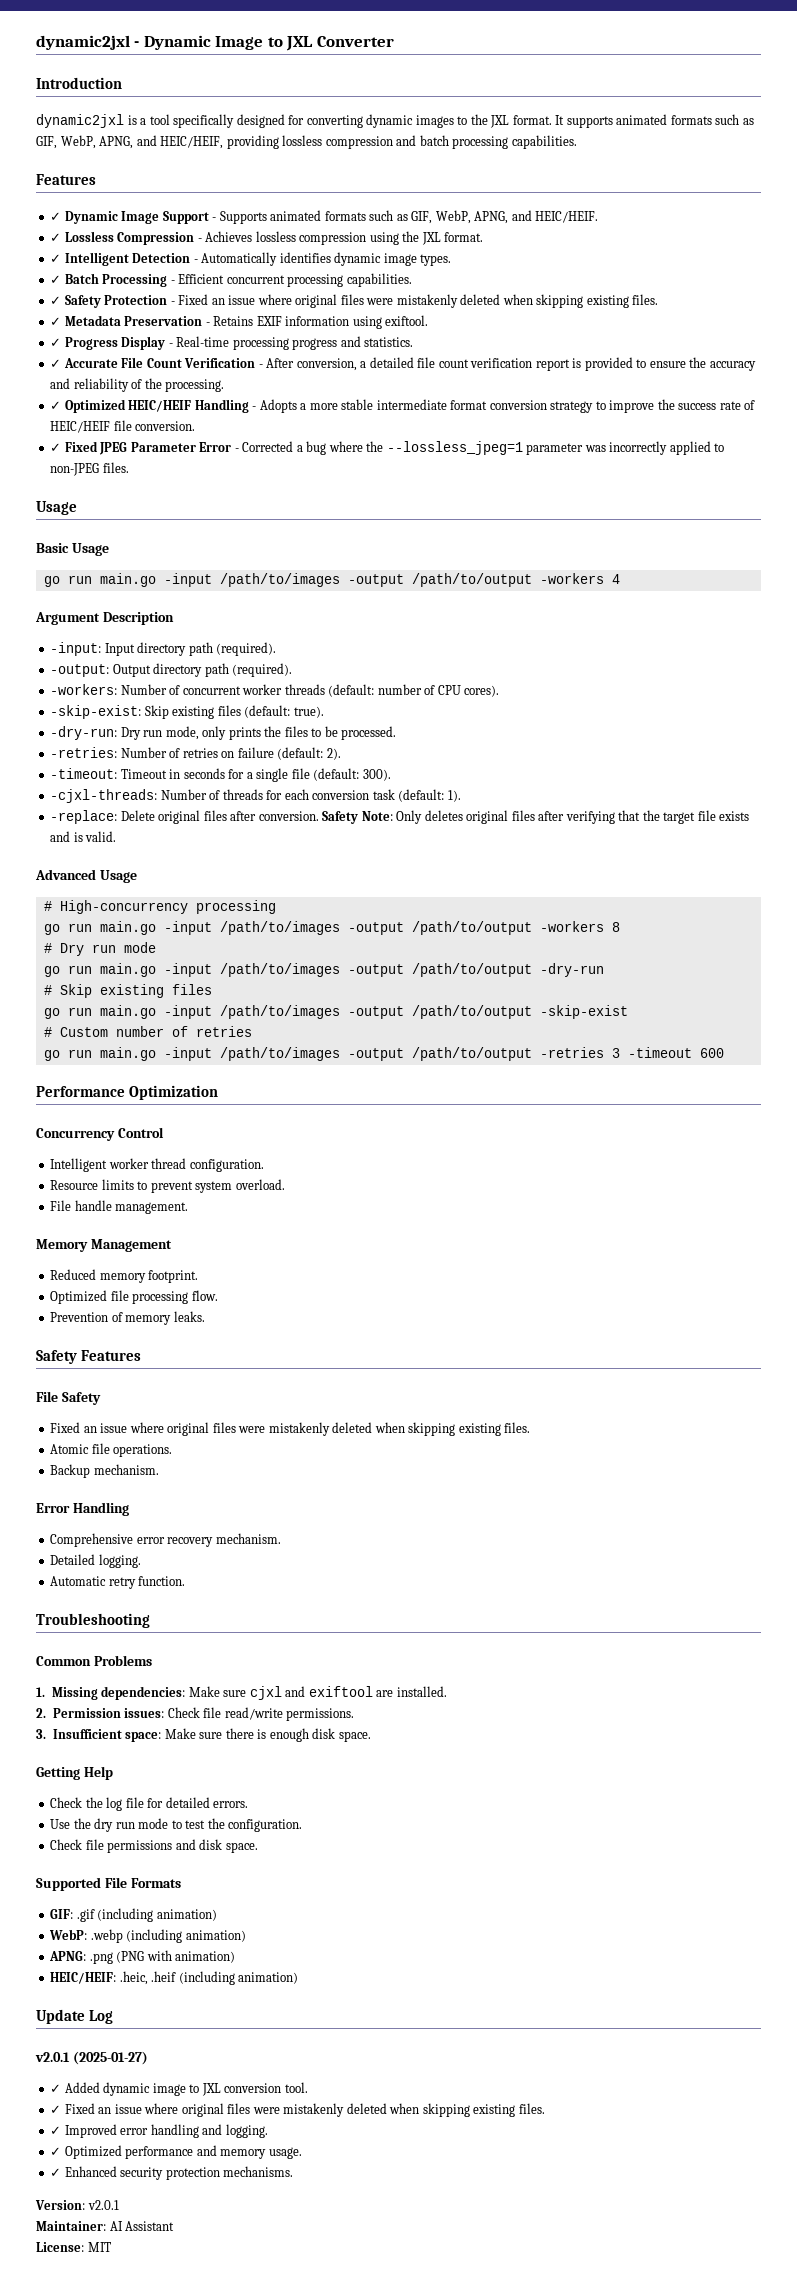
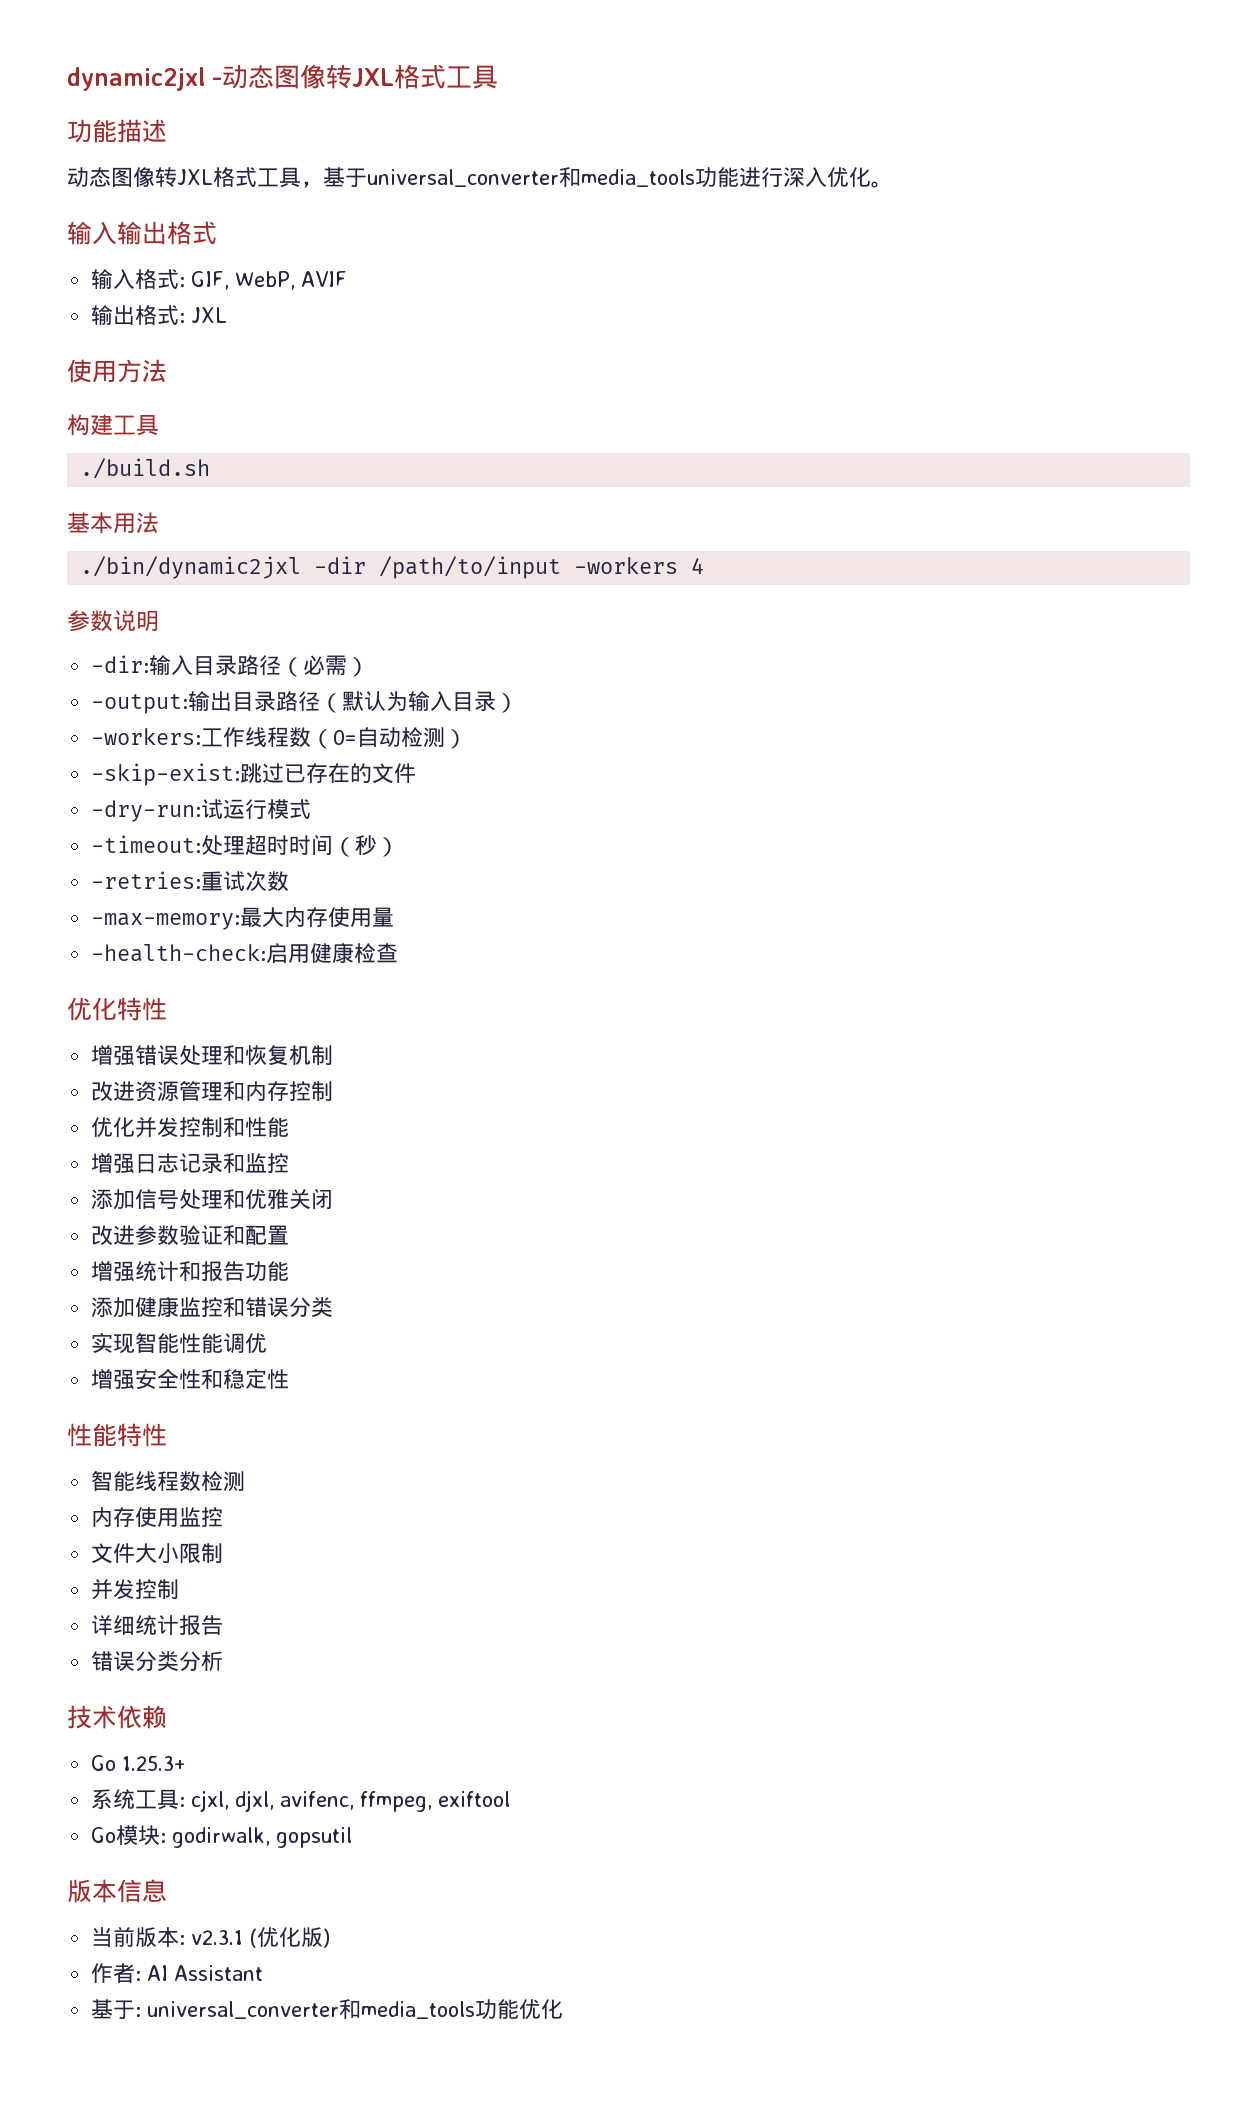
[143,35,394,51] [36,77,122,89] [36,114,754,128] [36,135,577,149] [36,174,96,185] [50,210,599,224] [50,231,484,245] [50,252,452,266] [50,273,412,287] [50,294,659,308] [50,315,429,329] [50,336,414,350] [50,357,756,371] [50,378,225,392] [50,399,756,413] [50,420,196,433] [50,441,725,455] [50,462,129,476] [36,501,77,515] [36,543,109,556] [43,573,620,587] [35,612,174,625] [50,642,277,656] [50,663,293,677] [50,684,500,697] [50,705,324,719] [50,726,397,740] [50,747,341,760] [50,768,391,782] [50,789,461,803] [50,810,750,824] [50,831,117,842] [35,869,137,883] [43,900,276,914] [43,921,620,935] [43,942,156,956] [43,963,604,977] [43,984,212,998] [43,1005,628,1019] [43,1026,252,1037] [43,1047,724,1061] [36,1085,219,1100] [36,1127,164,1141] [50,1158,264,1172] [50,1179,285,1193] [50,1200,189,1214] [36,1239,172,1252] [50,1269,199,1283] [50,1290,218,1304] [50,1311,205,1325] [36,1350,142,1364] [36,1391,101,1405] [50,1422,531,1436] [50,1443,173,1457] [50,1464,159,1478] [36,1502,129,1516] [50,1533,281,1547] [50,1554,141,1568] [50,1576,186,1589] [36,1613,150,1628] [36,1655,152,1666] [36,1686,447,1700] [36,1707,355,1721] [36,1728,371,1742] [36,1766,113,1780] [50,1797,249,1811] [50,1818,303,1832] [50,1839,258,1853] [36,1877,181,1891] [50,1908,217,1922] [49,1929,246,1943] [49,1950,236,1964] [50,1971,299,1985] [36,2009,114,2024] [35,2051,148,2065] [50,2082,308,2096] [50,2103,545,2117] [50,2124,268,2138] [50,2145,302,2159] [50,2166,294,2180] [35,2200,119,2210] [36,2221,175,2231] [36,2242,111,2252] Dynamic Image to JXL Converter // Introduction // dynamic2jxl is a tool specifically designed for converting dynamic images to the JXL format. It supports animated formats such as GIF, WebP, APNG, and HEIC/HEIF, providing lossless compression and batch processing capabilities. // Features // ✓ Dynamic Image Support - Supports animated formats such as GIF, WebP, APNG, and HEIC/HEIF. // ✓ Lossless Compression - Achieves lossless compression using the JXL format. // ✓ Intelligent Detection - Automatically identifies dynamic image types. // ✓ Batch Processing - Efficient concurrent processing capabilities. // ✓ Safety Protection - Fixed an issue where original files were mistakenly deleted when skipping existing files. // ✓ Metadata Preservation - Retains EXIF information using exiftool. // ✓ Progress Display - Real-time processing progress and statistics. // ✓ Accurate File Count Verification - After conversion, a detailed file count verification report is provided to ensure the accuracy and reliability of the processing. // ✓ Optimized HEIC/HEIF Handling - Adopts a more stable intermediate format conversion strategy to improve the success rate of HEIC/HEIF file conversion. // ✓ Fixed JPEG Parameter Error - Corrected a bug where the --lossless_jpeg=1 parameter was incorrectly applied to non-JPEG files. // Usage // Basic Usage // go run main.go -input /path/to/images -output /path/to/output -workers 4 // Argument Description // -input: Input directory path (required). // -output: Output directory path (required). // -workers: Number of concurrent worker threads (default: number of CPU cores). // -skip-exist: Skip existing files (default: true). // -dry-run: Dry run mode, only prints the files to be processed. // -retries: Number of retries on failure (default: 2). // -timeout: Timeout in seconds for a single file (default: 300). // -cjxl-threads: Number of threads for each conversion task (default: 1). // -replace: Delete original files after conversion. Safety Note: Only deletes original files after verifying that the target file exists and is valid. // Advanced Usage // # High-concurrency processing // go run main.go -input /path/to/images -output /path/to/output -workers 8 // # Dry run mode // go run main.go -input /path/to/images -output /path/to/output -dry-run // # Skip existing files // go run main.go -input /path/to/images -output /path/to/output -skip-exist // # Custom number of retries // go run main.go -input /path/to/images -output /path/to/output -retries 3 -timeout 600 // Performance Optimization // Concurrency Control // Intelligent worker thread configuration. // Resource limits to prevent system overload. // File handle management. // Memory Management // Reduced memory footprint. // Optimized file processing flow. // Prevention of memory leaks. // Safety Features // File Safety // Fixed an issue where original files were mistakenly deleted when skipping existing files. // Atomic file operations. // Backup mechanism. // Error Handling // Comprehensive error recovery mechanism. // Detailed logging. // Automatic retry function. // Troubleshooting // Common Problems // 1. Missing dependencies: Make sure cjxl and exiftool are installed. // 2. Permission issues: Check file read/write permissions. // 3. Insufficient space: Make sure there is enough disk space. // Getting Help // Check the log file for detailed errors. // Use the dry run mode to test the configuration. // Check file permissions and disk space. // Supported File Formats // GIF: .gif (including animation) // WebP: .webp (including animation) // APNG: .png (PNG with animation) // HEIC/HEIF: .heic, .heif (including animation) // Update Log // v2.0.1 (2025-01-27) // ✓ Added dynamic image to JXL conversion tool. // ✓ Fixed an issue where original files were mistakenly deleted when skipping existing files. // ✓ Improved error handling and logging. // ✓ Optimized performance and memory usage. // ✓ Enhanced security protection mechanisms. // Version: v2.0.1 // Maintainer: AI Assistant // License: MIT -> [222,64,498,89] [67,119,167,143] [67,167,893,188] [67,221,217,245] [91,269,348,290] [91,305,228,325] [67,359,167,383] [67,414,159,436] [80,458,211,479] [67,512,159,534] [80,556,705,579] [67,610,159,632] [91,655,370,677] [91,691,519,714] [91,727,468,749] [91,763,417,786] [91,799,312,822] [91,834,400,857] [91,871,290,892] [91,907,395,930] [91,943,399,964] [67,997,167,1021] [91,1045,334,1066] [91,1081,334,1102] [91,1117,290,1138] [91,1153,290,1174] [91,1188,334,1210] [91,1225,290,1246] [91,1261,290,1282] [91,1297,334,1318] [91,1332,268,1354] [91,1369,290,1390] [67,1423,167,1447] [91,1470,246,1492] [91,1507,224,1527] [91,1543,224,1564] [91,1579,180,1600] [91,1615,224,1636] [91,1651,224,1671] [67,1705,167,1729] [91,1755,186,1771] [91,1789,511,1812] [91,1825,353,1848] [67,1879,167,1903] [91,1926,331,1948] [91,1963,264,1984] [91,1999,564,2020] 动态图像转JXL格式工具 // 功能描述 // 动态图像转JXL格式工具，基于universal_converter和media_tools功能进行深入优化。 // 输入输出格式 // 输入格式: GIF, WebP, AVIF // 输出格式: JXL // 使用方法 // 构建工具 // ./build.sh // 基本用法 // ./bin/dynamic2jxl -dir /path/to/input -workers 4 // 参数说明 // -dir:输入目录路径（必需） // -output:输出目录路径（默认为输入目录） // -workers:工作线程数（0=自动检测） // -skip-exist:跳过已存在的文件 // -dry-run:试运行模式 // -timeout:处理超时时间（秒） // -retries:重试次数 // -max-memory:最大内存使用量 // -health-check:启用健康检查 // 优化特性 // 增强错误处理和恢复机制 // 改进资源管理和内存控制 // 优化并发控制和性能 // 增强日志记录和监控 // 添加信号处理和优雅关闭 // 改进参数验证和配置 // 增强统计和报告功能 // 添加健康监控和错误分类 // 实现智能性能调优 // 增强安全性和稳定性 // 性能特性 // 智能线程数检测 // 内存使用监控 // 文件大小限制 // 并发控制 // 详细统计报告 // 错误分类分析 // 技术依赖 // Go 1.25.3+ // 系统工具: cjxl, djxl, avifenc, ffmpeg, exiftool // Go模块: godirwalk, gopsutil // 版本信息 // 当前版本: v2.3.1 (优化版) // 作者: AI Assistant // 基于: universal_converter和media_tools功能优化

